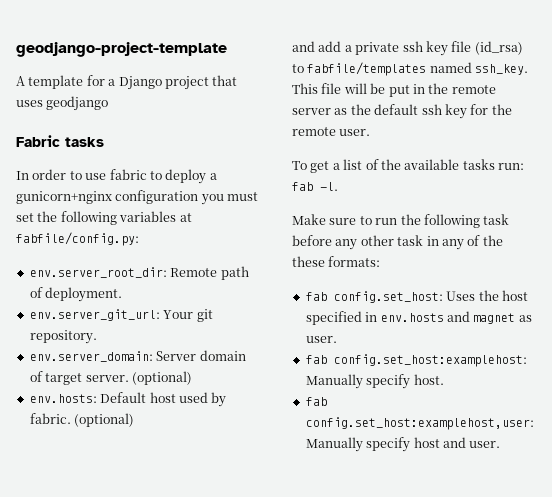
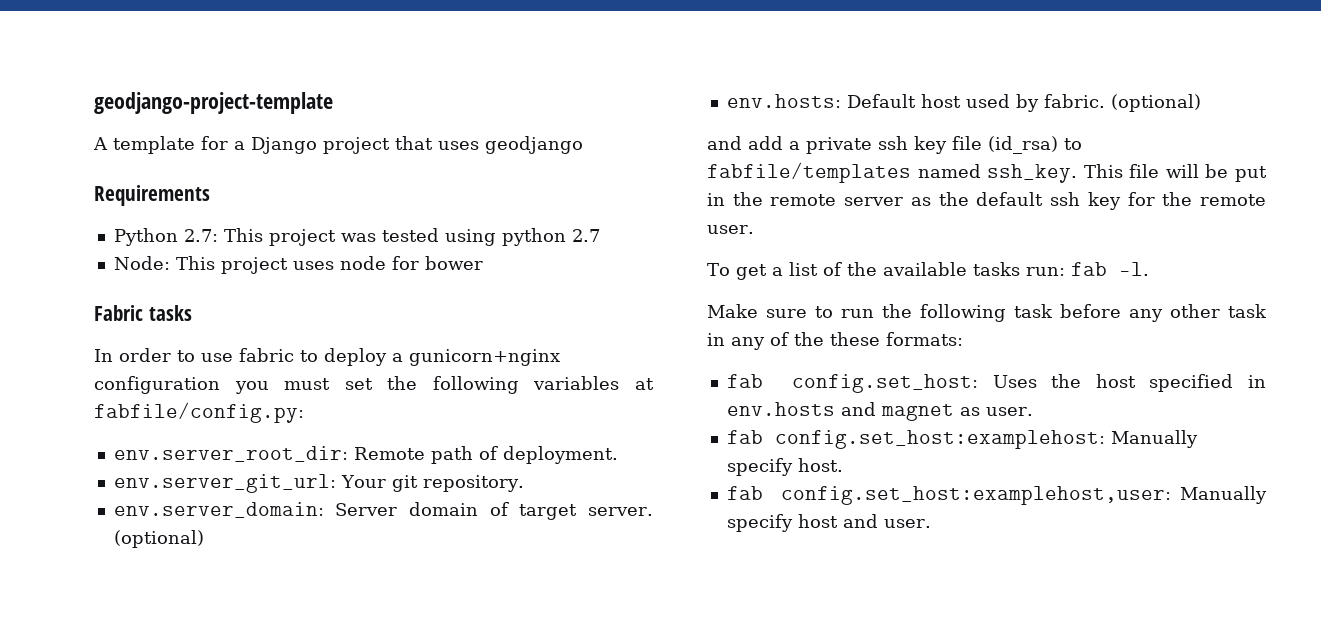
(109, 103) none -> [94,185,210,206] [113,228,600,246] [113,256,483,274] // Requirements // Python 2.7: This project was tested using python 2.7 // Node: This project uses node for bower

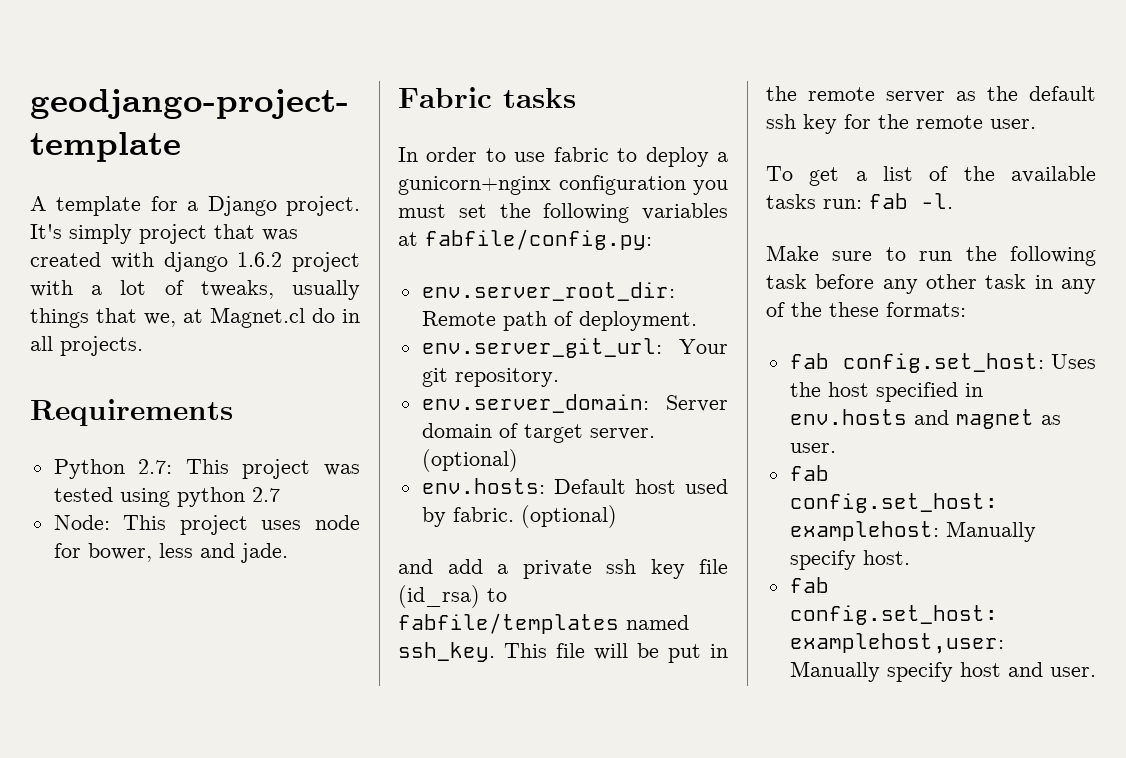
[323,136,583,154] project that uses geodjango -> [286,196,360,216] [30,224,298,244] [30,252,360,272] [30,280,360,300] [30,307,360,328] [30,336,143,356] project. It's simply project that was created with django 1.6.2 project with a lot of tweaks, usually things that we, at Magnet.cl do in all projects.
[424,256,483,270] bower -> [87,543,288,563] bower, less and jade.

